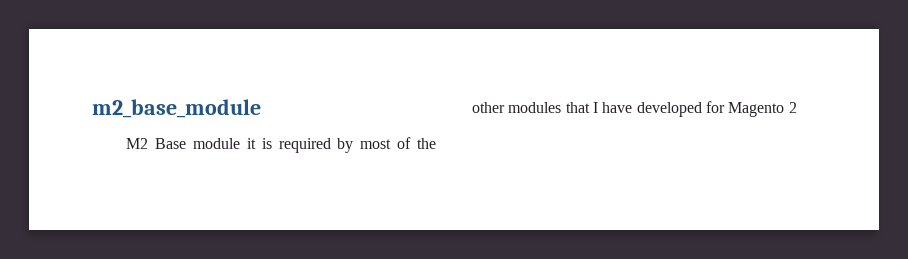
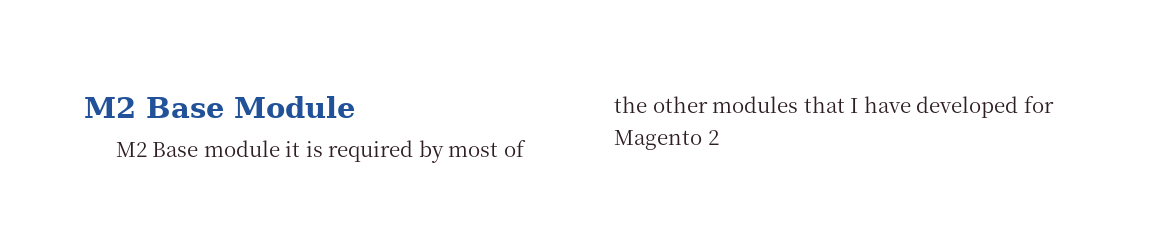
[92,99,261,118] m2_base_module -> [84,96,355,118] M2 Base Module

